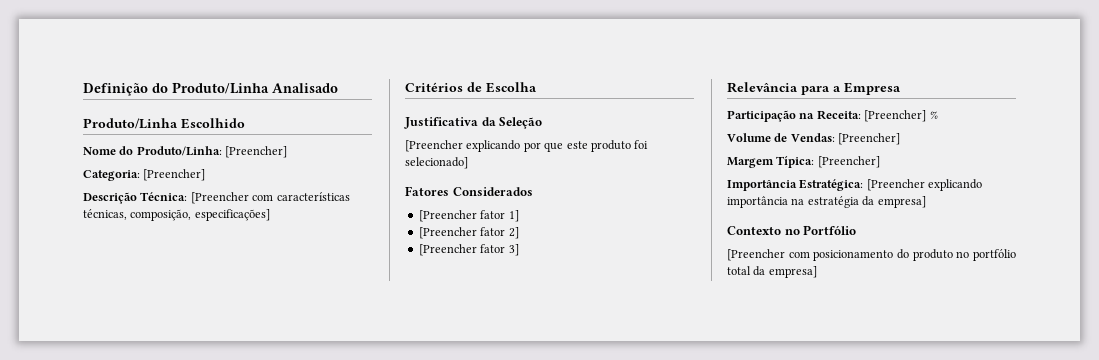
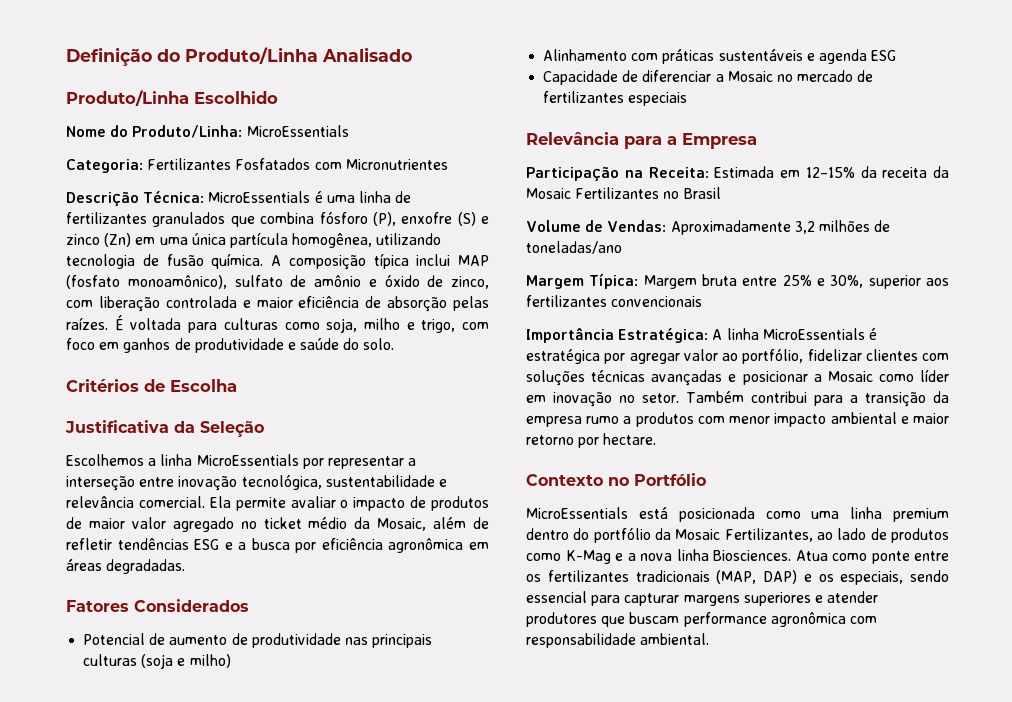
[225,146,288,158] [Preencher] -> [246,125,349,137] MicroEssentials
[143,169,206,181] [83,192,350,204] [83,209,270,221] [Preencher] // Descrição Técnica: [Preencher com características técnicas, composição, especificações] -> [147,158,448,170] [66,191,412,206] [66,211,489,227] [66,232,442,248] [66,253,489,270] [66,274,489,289] [66,296,489,312] [66,315,489,333] [66,338,395,353] Fertilizantes Fosfatados com Micronutrientes // Descrição Técnica: MicroEssentials é uma linha de fertilizantes granulados que combina fósforo (P), enxofre (S) e zinco (Zn) em uma única partícula homogênea, utilizando tecnologia de fusão química. A composição típica inclui MAP (fosfato monoamônico), sulfato de amônio e óxido de zinco, com liberação controlada e maior eficiência de absorção pelas raízes. É voltada para culturas como soja, milho e trigo, com foco em ganhos de produtividade e saúde do solo.
[405,140,649,152] [405,157,468,169] [405,186,533,196] [418,210,519,222] [418,227,519,239] [418,244,519,256] [Preencher explicando por que este produto foi selecionado] // Fatores Considerados // [Preencher fator 1] // [Preencher fator 2] // [Preencher fator 3] -> [66,454,417,469] [66,474,447,491] [66,496,489,511] [66,517,489,532] [66,538,489,553] [66,559,186,574] [66,599,249,612] [83,633,433,648] [83,654,231,669] [543,49,897,64] [543,70,874,85] [543,91,688,106] Escolhemos a linha MicroEssentials por representar a interseção entre inovação tecnológica, sustentabilidade e relevância comercial. Ela permite avaliar o impacto de produtos de maior valor agregado no ticket médio da Mosaic, além de refletir tendências ESG e a busca por eficiência agronômica em áreas degradadas. // Fatores Considerados // Potencial de aumento de produtividade nas principais culturas (soja e milho) // Alinhamento com práticas sustentáveis e agenda ESG // Capacidade de diferenciar a Mosaic no mercado de fertilizantes especiais
[864,110,938,122] [727,133,901,145] [727,156,880,168] [727,179,983,191] [727,196,926,208] [727,225,857,235] [727,249,1016,261] [727,266,817,278] [Preencher] % // Volume de Vendas: [Preencher] // Margem Típica: [Preencher] // Importância Estratégica: [Preencher explicando importância na estratégia da empresa] // Contexto no Portfólio // [Preencher com posicionamento do produto no portfólio total da empresa] -> [714,166,949,178] [526,187,721,199] [526,220,891,235] [526,241,622,254] [526,273,949,289] [526,295,703,307] [526,328,877,343] [526,348,949,364] [526,369,949,386] [526,391,949,407] [526,412,949,427] [526,433,657,448] [526,473,706,486] [526,507,949,522] [526,527,949,543] [526,549,949,564] [526,570,949,585] [526,591,879,606] [526,612,877,627] [526,633,710,648] Estimada em 12–15% da receita da Mosaic Fertilizantes no Brasil // Volume de Vendas: Aproximadamente 3,2 milhões de toneladas/ano // Margem Típica: Margem bruta entre 25% e 30%, superior aos fertilizantes convencionais // Importância Estratégica: A linha MicroEssentials é estratégica por agregar valor ao portfólio, fidelizar clientes com soluções técnicas avançadas e posicionar a Mosaic como líder em inovação no setor. Também contribui para a transição da empresa rumo a produtos com menor impacto ambiental e maior retorno por hectare. // Contexto no Portfólio // MicroEssentials está posicionada como uma linha premium dentro do portfólio da Mosaic Fertilizantes, ao lado de produtos como K-Mag e a nova linha Biosciences. Atua como ponte entre os fertilizantes tradicionais (MAP, DAP) e os especiais, sendo essencial para capturar margens superiores e atender produtores que buscam performance agronômica com responsabilidade ambiental.

